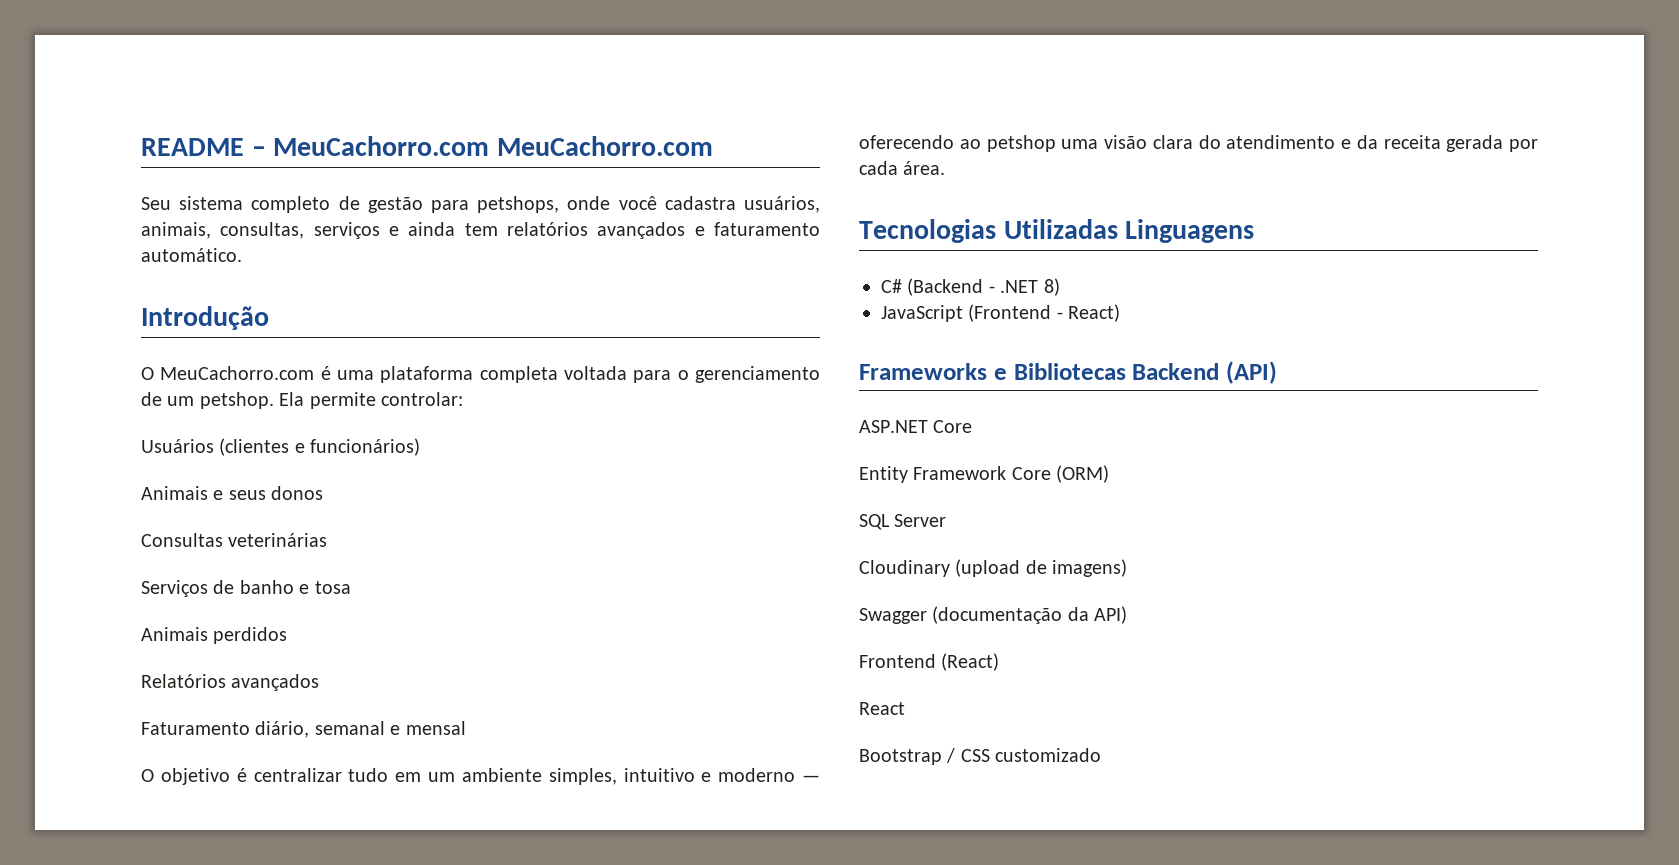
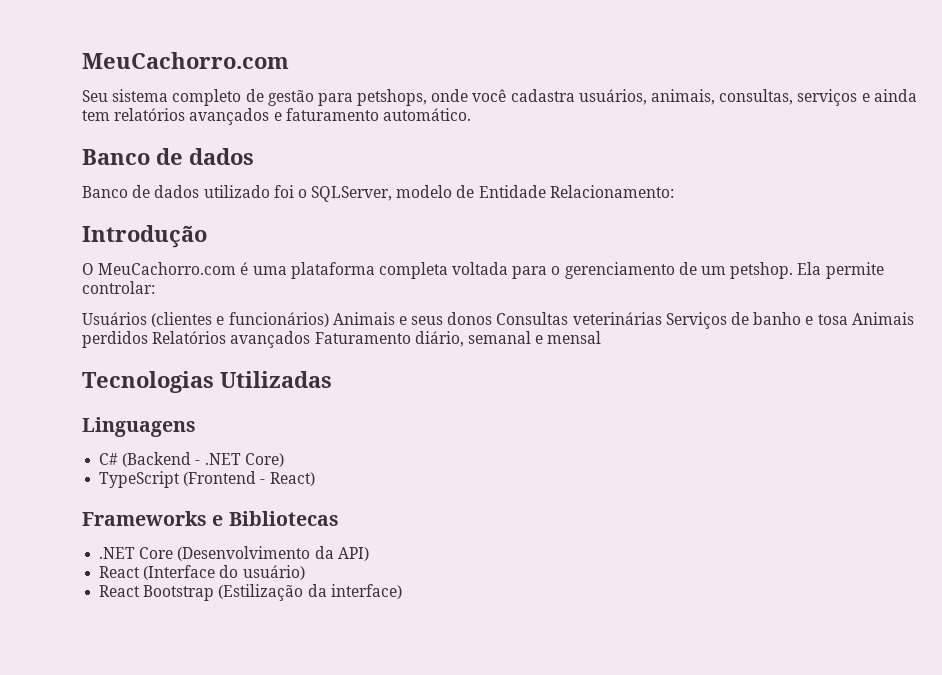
[141,136,490,156] README – MeuCachorro.com -> (82, 60) none
(242, 255) none -> [82,148,254,165] [82,185,674,202] // Banco de dados // Banco de dados utilizado foi o SQLServer, modelo de Entidade Relacionamento:
(421, 447) // -> (329, 319) none
(324, 493) // -> (493, 318) none
(328, 540) // -> (662, 318) none
(351, 587) // -> (848, 319) none
(288, 635) // -> (148, 339) none
(320, 682) // -> (311, 339) none
[141,768,820,785] [859,135,1538,152] [859,161,946,175] // O objetivo é centralizar tudo em um ambiente simples, intuitivo e moderno — oferecendo ao petshop uma visão clara do atendimento e da receita gerada por cada área. -> (602, 337) none
(1118, 229) none -> (332, 379) //
[1043,278,1060,296] [881,305,963,322] 8) // JavaScript -> [244,453,284,467] [99,471,181,488] Core) // TypeScript
[1132,361,1277,384] [859,420,973,433] [859,465,1110,483] [859,514,947,530] [859,559,1128,577] [859,606,1128,624] [859,653,1000,671] [859,702,905,715] [859,748,1102,765] Backend (API) // ASP.NET Core // Entity Framework Core (ORM) // SQL Server // Cloudinary (upload de imagens) // Swagger (documentação da API) // Frontend (React) // React // Bootstrap / CSS customizado -> [99,546,369,561] [99,565,305,580] [99,584,402,601] // .NET Core (Desenvolvimento da API) // React (Interface do usuário) // React Bootstrap (Estilização da interface)

